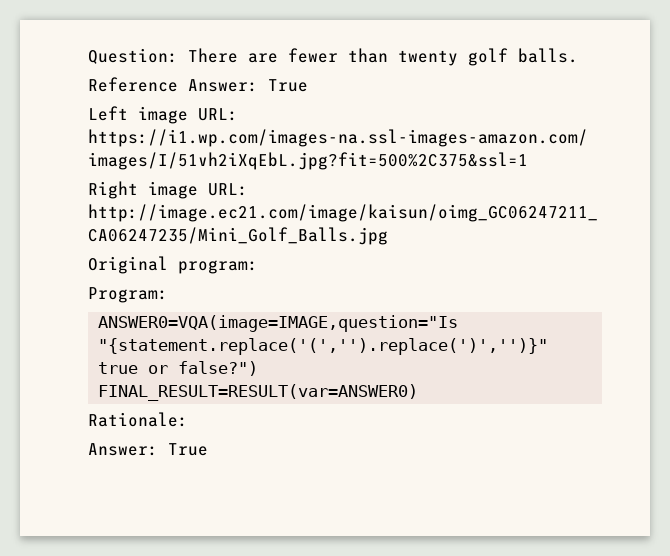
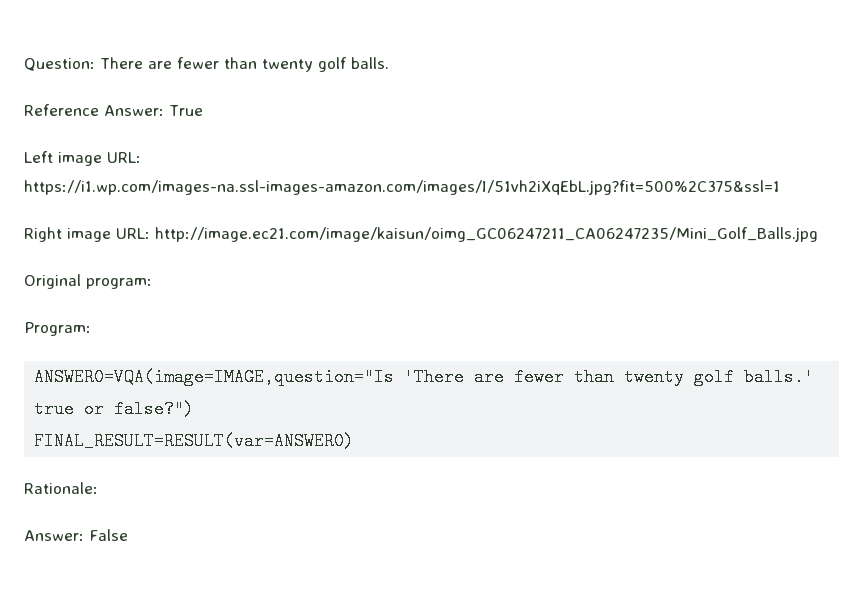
[98,338,549,355] "{statement.replace('(','').replace(')','')}" -> [404,368,815,386] 'There are fewer than twenty golf balls.'
[168,443,208,456] True -> [89,529,128,541] False

